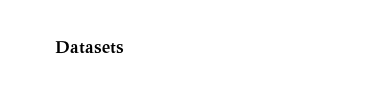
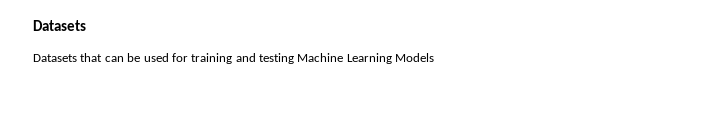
[55,41,124,54] Datasets -> [33,20,86,31] [33,53,435,64] Datasets // Datasets that can be used for training and testing Machine Learning Models

